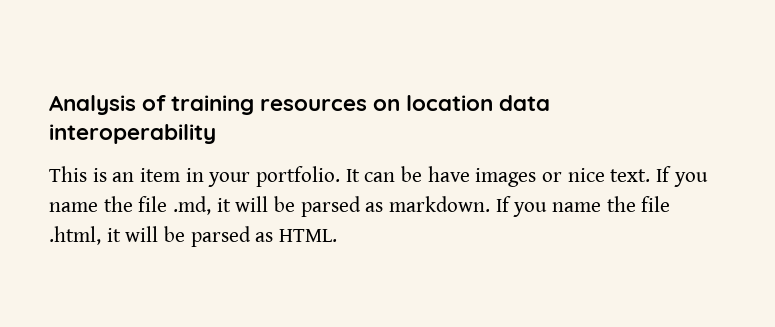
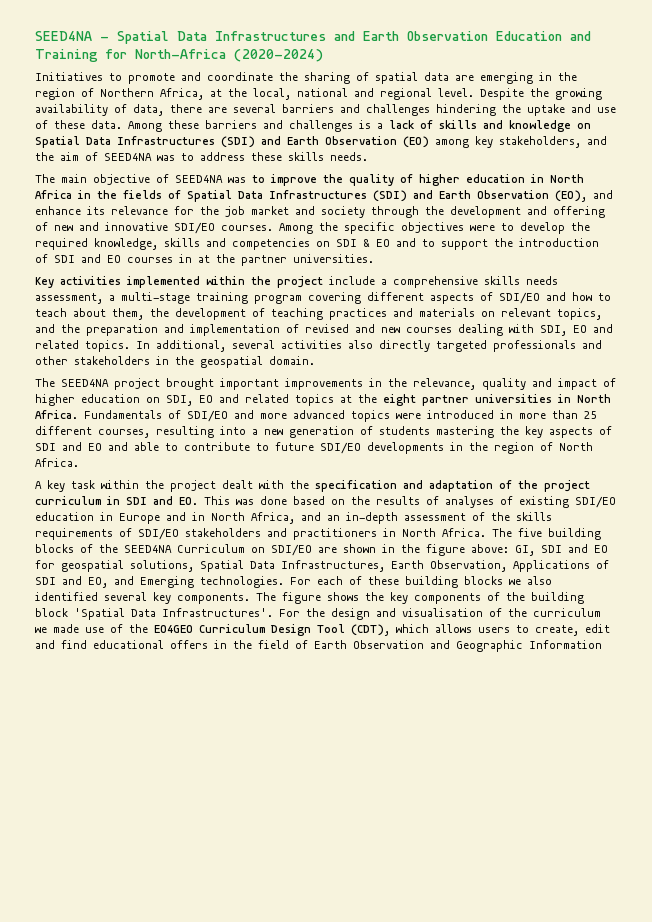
[49,95,551,115] [49,124,216,144] [49,166,708,187] [49,196,671,217] [49,226,338,247] Analysis of training resources on location data interoperability // This is an item in your portfolio. It can be have images or nice text. If you name the file .md, it will be parsed as markdown. If you name the file .html, it will be parsed as HTML. -> [35,31,591,44] [35,49,323,62] [35,72,577,84] [35,88,602,100] [35,104,616,116] [35,120,591,132] [35,136,607,148] [35,152,368,161] [35,174,584,186] [35,190,613,202] [35,206,605,218] [35,222,590,234] [35,238,599,250] [35,254,374,266] [35,276,558,288] [35,292,611,304] [35,308,602,320] [35,324,613,336] [35,340,602,352] [35,356,315,368] [35,378,616,390] [35,394,611,406] [35,410,596,422] [35,426,612,438] [35,442,593,454] [35,458,79,467] [35,480,590,492] [35,496,616,508] [35,512,552,524] [35,528,601,540] [35,544,608,556] [35,560,609,572] [35,576,552,588] [35,592,584,604] [35,608,601,620] [35,624,610,636] [35,640,602,652] SEED4NA - Spatial Data Infrastructures and Earth Observation Education and Training for North-Africa (2020-2024) // Initiatives to promote and coordinate the sharing of spatial data are emerging in the region of Northern Africa, at the local, national and regional level. Despite the growing availability of data, there are several barriers and challenges hindering the uptake and use of these data. Among these barriers and challenges is a lack of skills and knowledge on Spatial Data Infrastructures (SDI) and Earth Observation (EO) among key stakeholders, and the aim of SEED4NA was to address these skills needs. // The main objective of SEED4NA was to improve the quality of higher education in North Africa in the fields of Spatial Data Infrastructures (SDI) and Earth Observation (EO), and enhance its relevance for the job market and society through the development and offering of new and innovative SDI/EO courses. Among the specific objectives were to develop the required knowledge, skills and competencies on SDI & EO and to support the introduction of SDI and EO courses in at the partner universities. // Key activities implemented within the project include a comprehensive skills needs assessment, a multi-stage training program covering different aspects of SDI/EO and how to teach about them, the development of teaching practices and materials on relevant topics, and the preparation and implementation of revised and new courses dealing with SDI, EO and related topics. In additional, several activities also directly targeted professionals and other stakeholders in the geospatial domain. // The SEED4NA project brought important improvements in the relevance, quality and impact of higher education on SDI, EO and related topics at the eight partner universities in North Africa. Fundamentals of SDI/EO and more advanced topics were introduced in more than 25 different courses, resulting into a new generation of students mastering the key aspects of SDI and EO and able to contribute to future SDI/EO developments in the region of North Africa. // A key task within the project dealt with the specification and adaptation of the project curriculum in SDI and EO. This was done based on the results of analyses of existing SDI/EO education in Europe and in North Africa, and an in-depth assessment of the skills requirements of SDI/EO stakeholders and practitioners in North Africa. The five building blocks of the SEED4NA Curriculum on SDI/EO are shown in the figure above: GI, SDI and EO for geospatial solutions, Spatial Data Infrastructures, Earth Observation, Applications of SDI and EO, and Emerging technologies. For each of these building blocks we also identified several key components. The figure shows the key components of the building block 'Spatial Data Infrastructures'. For the design and visualisation of the curriculum we made use of the EO4GEO Curriculum Design Tool (CDT), which allows users to create, edit and find educational offers in the field of Earth Observation and Geographic Information

